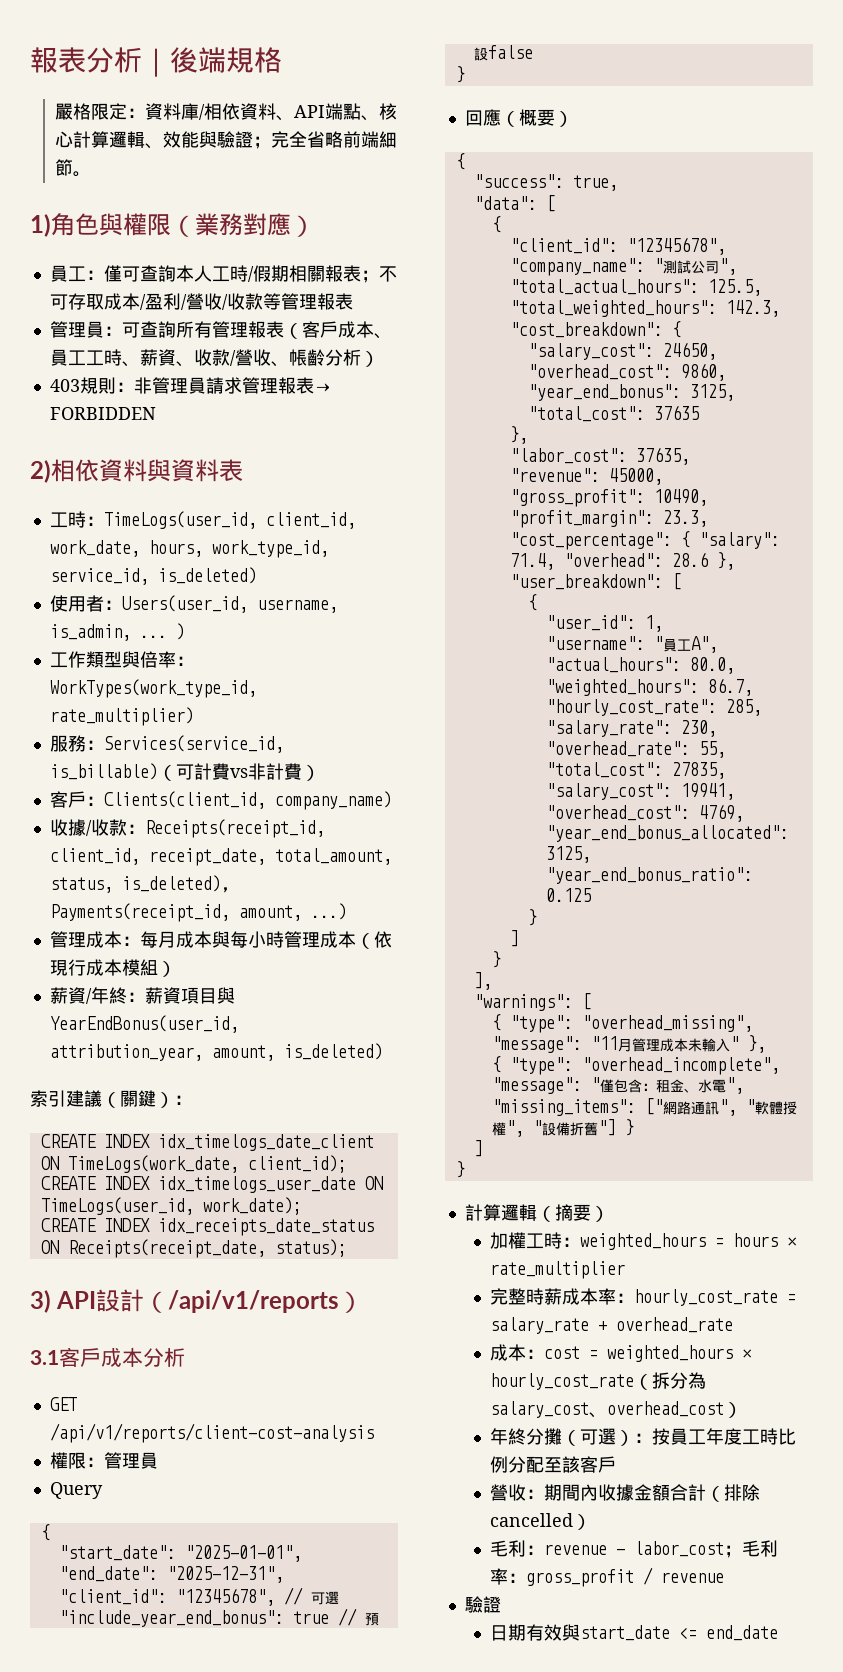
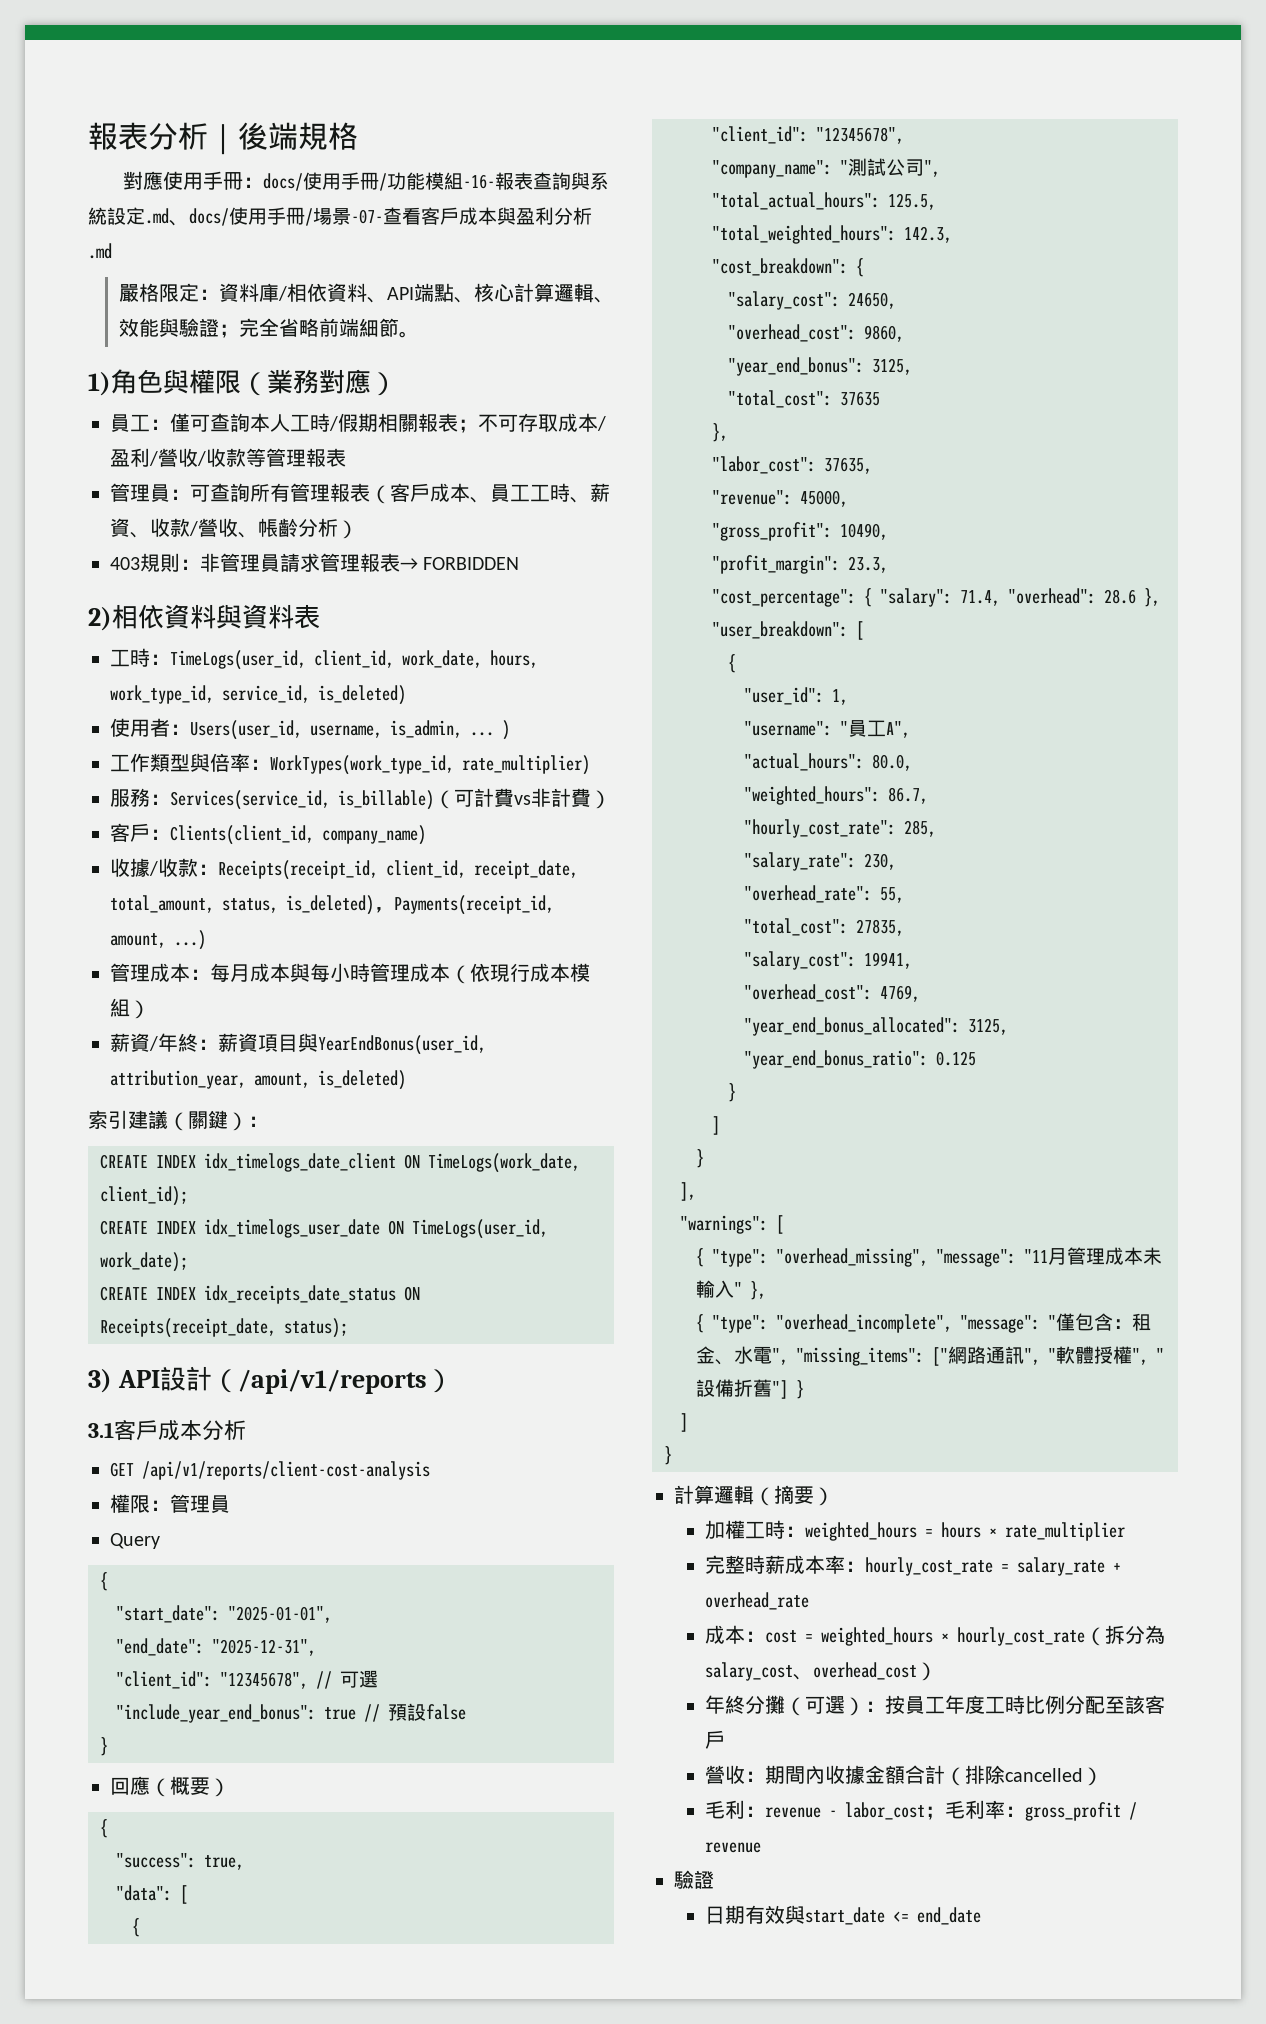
(282, 60) none -> [123,171,610,191] [88,207,592,226] [88,243,112,259] // 對應使用手冊：docs/使用手冊/功能模組-16-報表查詢與系統設定.md、docs/使用手冊/場景-07-查看客戶成本與盈利分析.md

